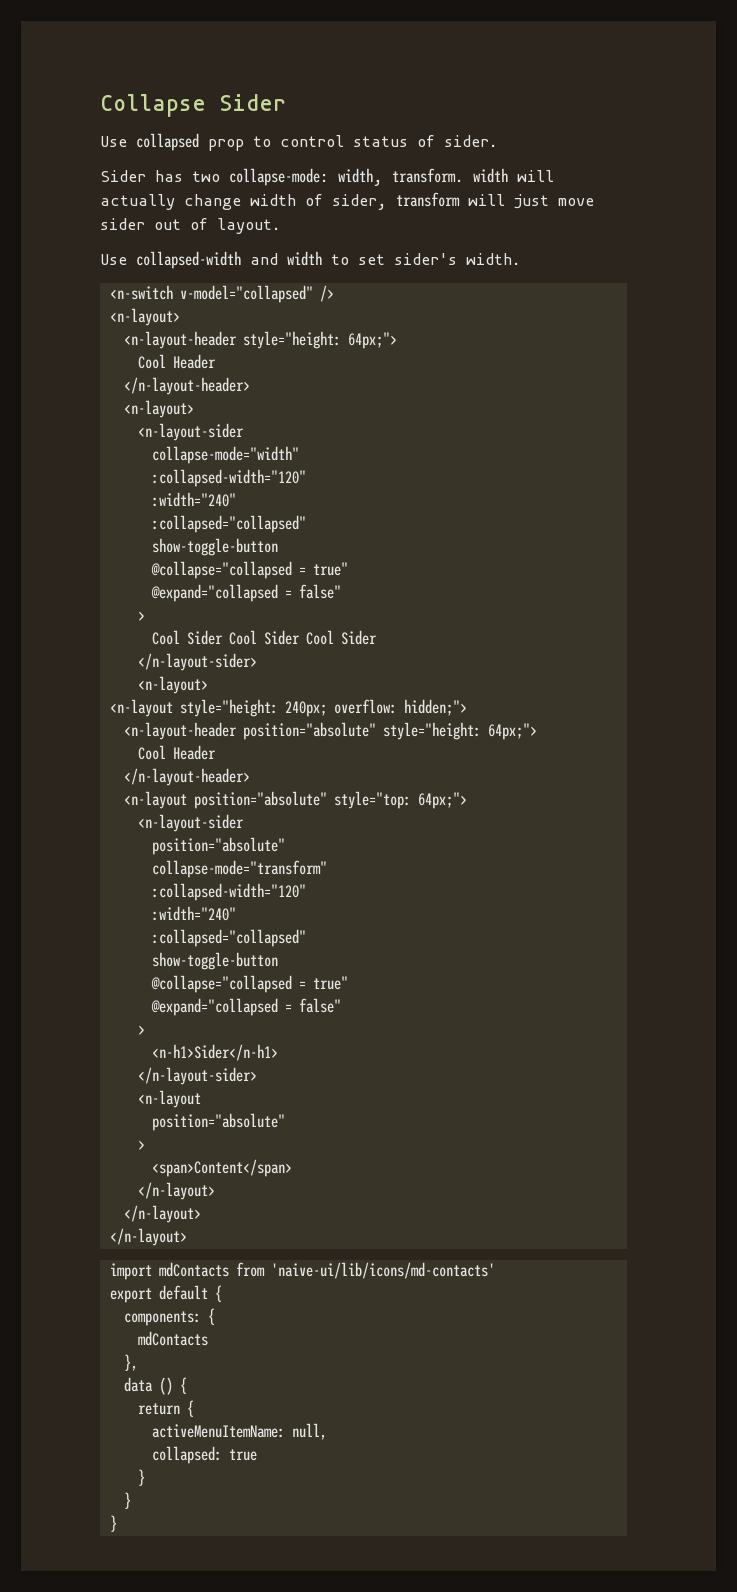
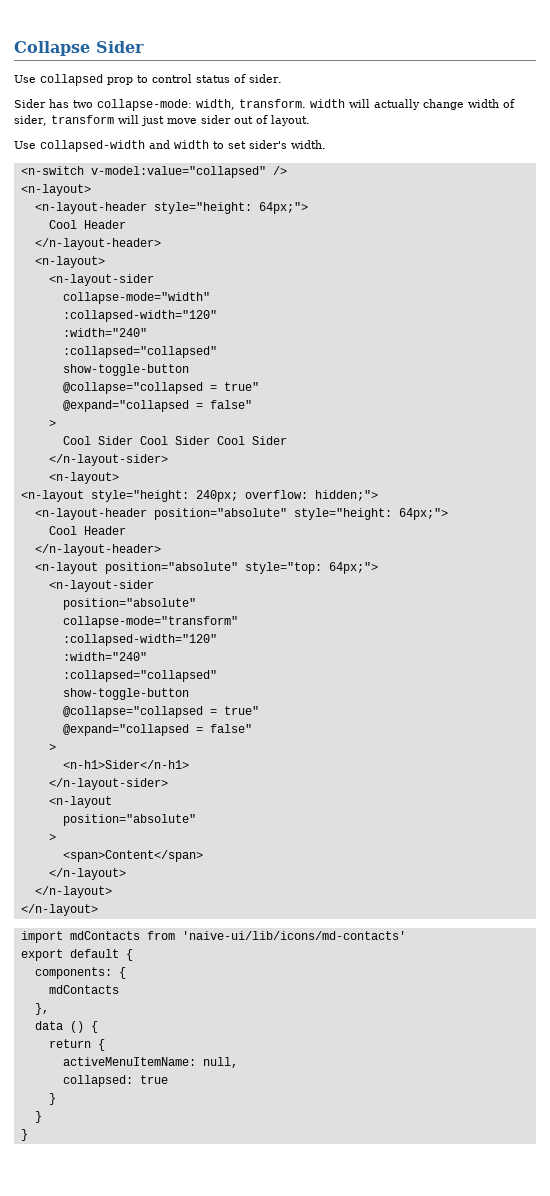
[179,285,313,303] v-model="collapsed" -> [90,166,266,178] v-model:value="collapsed"

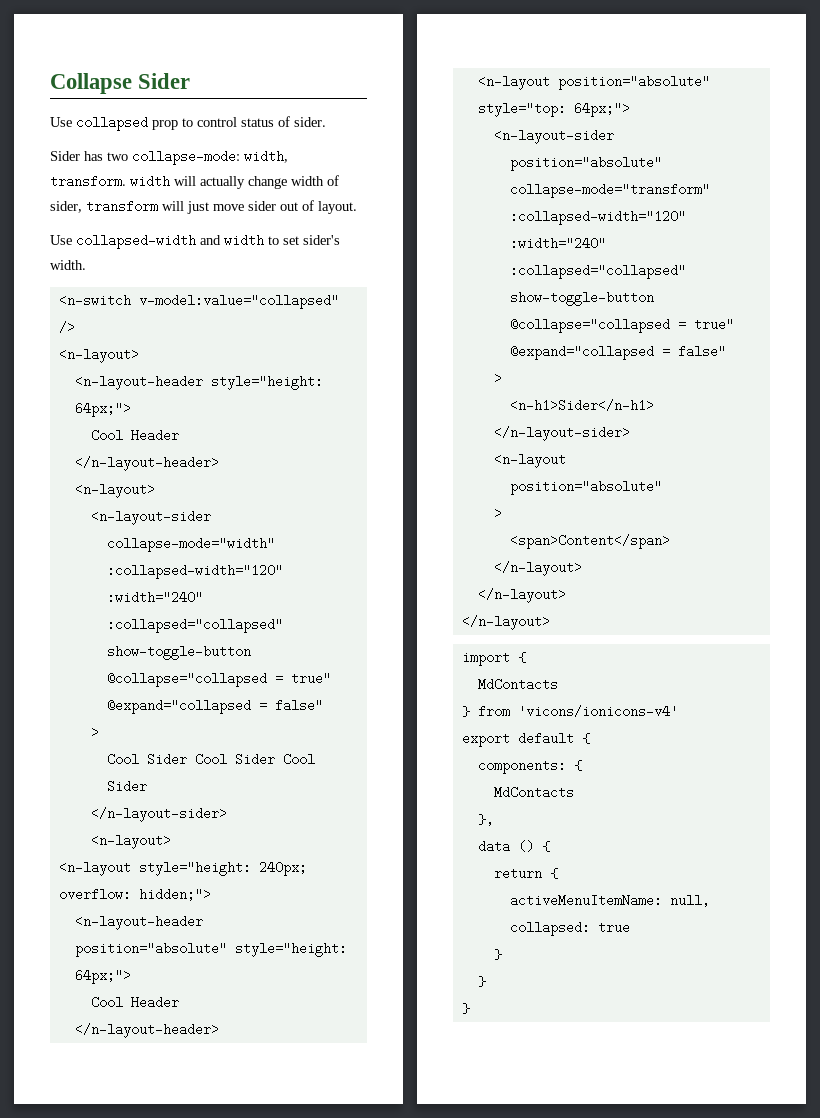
[69,931,406,940] mdContacts from 'naive-ui/lib/icons/md-contacts' -> [517,652,526,663] [477,678,558,691] [461,705,678,718] { // MdContacts // } from 'vicons/ionicons-v4'
[48,985,119,994] mdContacts -> [493,786,574,799] MdContacts

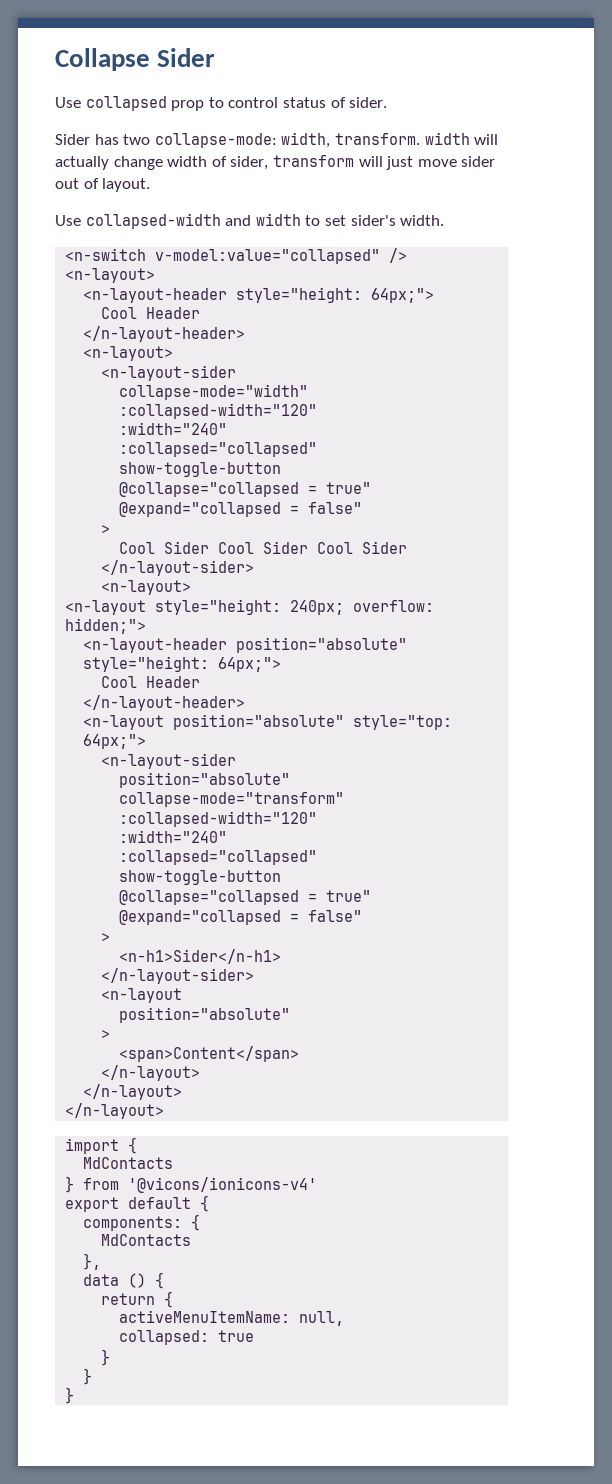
[517,705,678,718] 'vicons/ionicons-v4' -> [128,1177,318,1193] '@vicons/ionicons-v4'

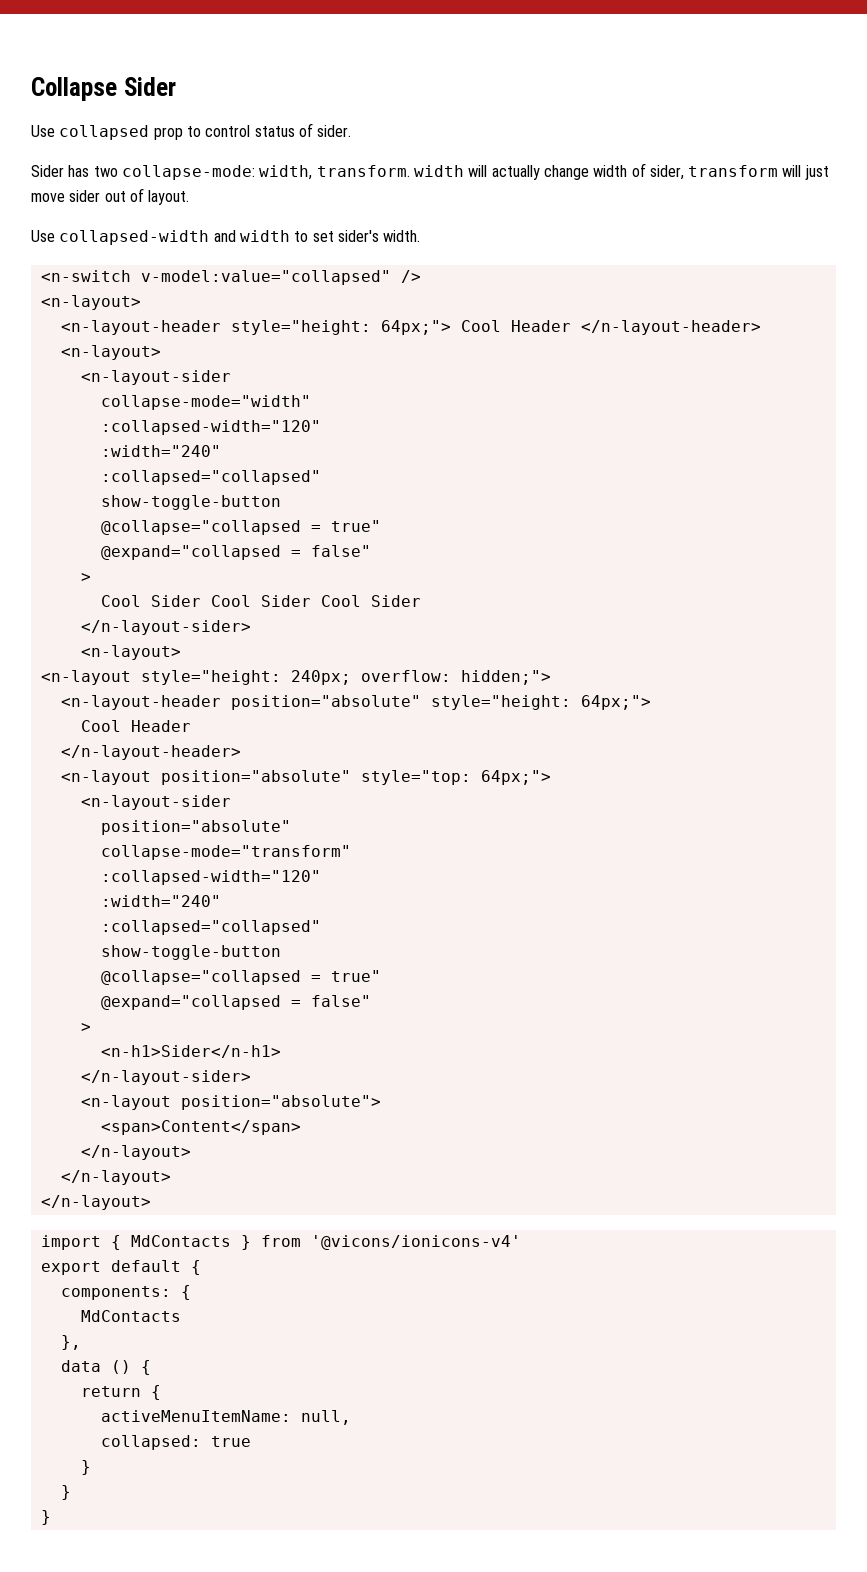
[101,307,201,319] // Cool Header // -> [460,320,571,332] Cool Header
[119,1007,291,1023] [101,1030,111,1039] // position="absolute" // > -> [180,1095,381,1110] position="absolute">
[83,1157,174,1169] // MdContacts // -> [130,1235,231,1247] MdContacts

